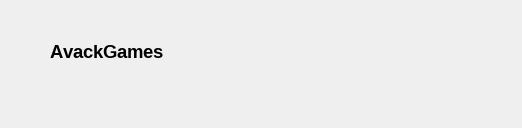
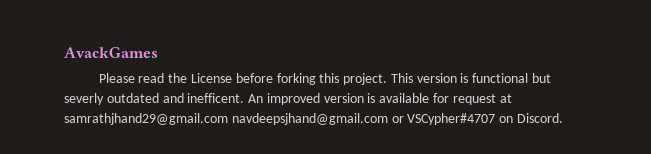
(163, 51) none -> [98,73,552,85] [64,93,512,105] [64,113,563,125] // Please read the License before forking this project. This version is functional but severly outdated and inefficent. An improved version is available for request at samrathjhand29@gmail.com navdeepsjhand@gmail.com or VSCypher#4707 on Discord.

